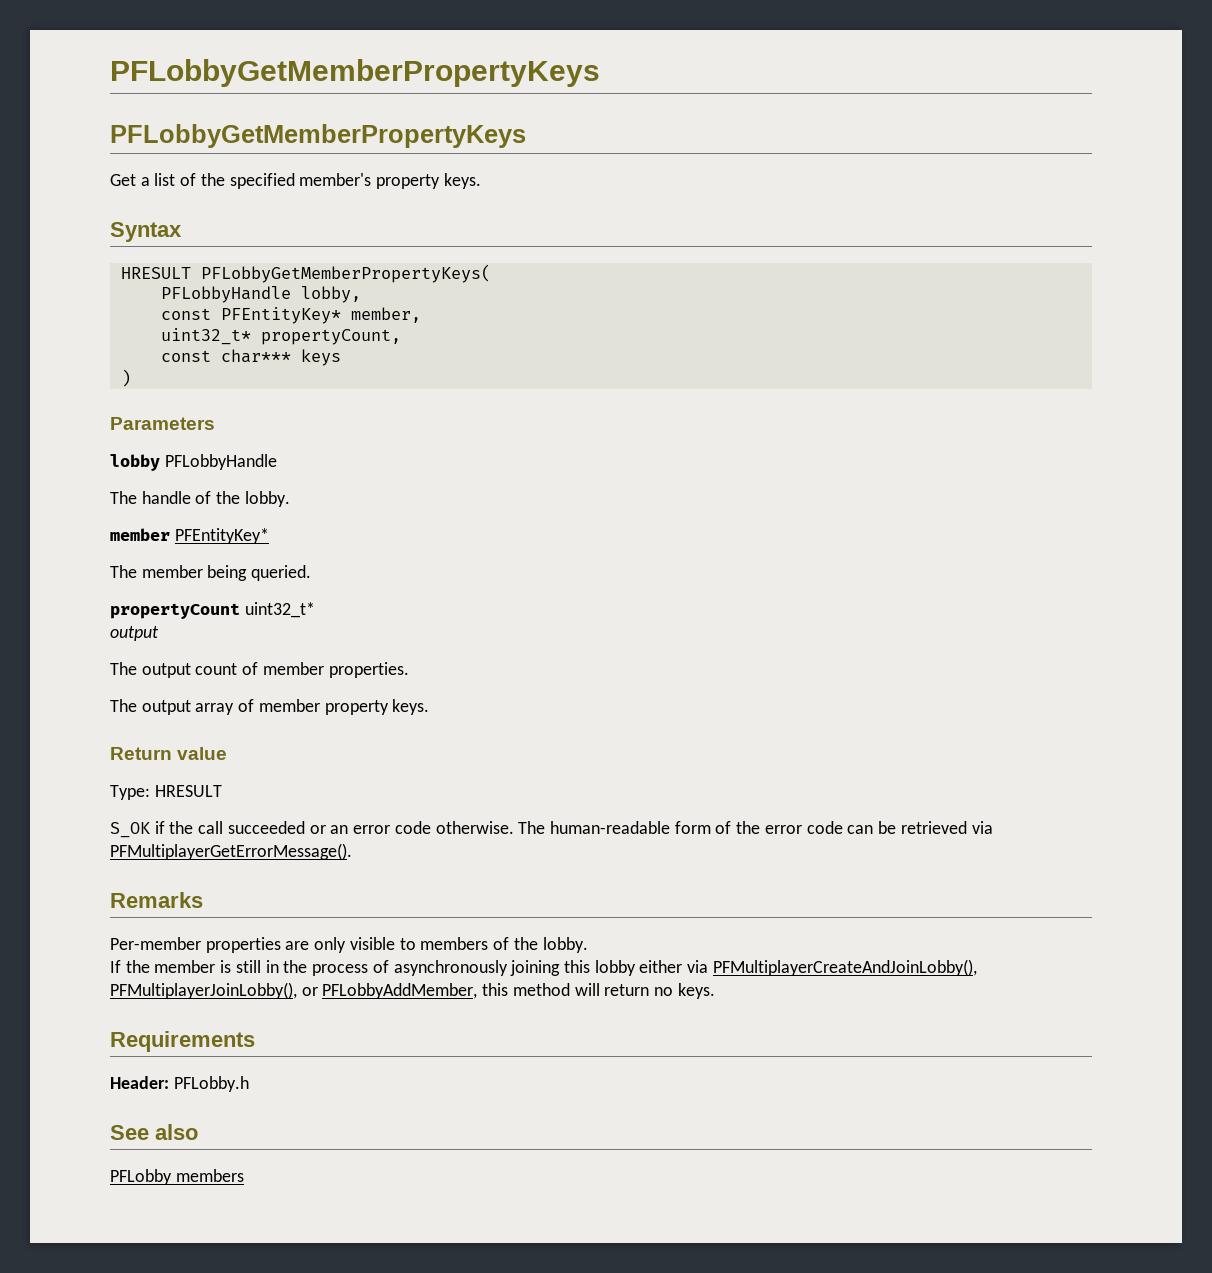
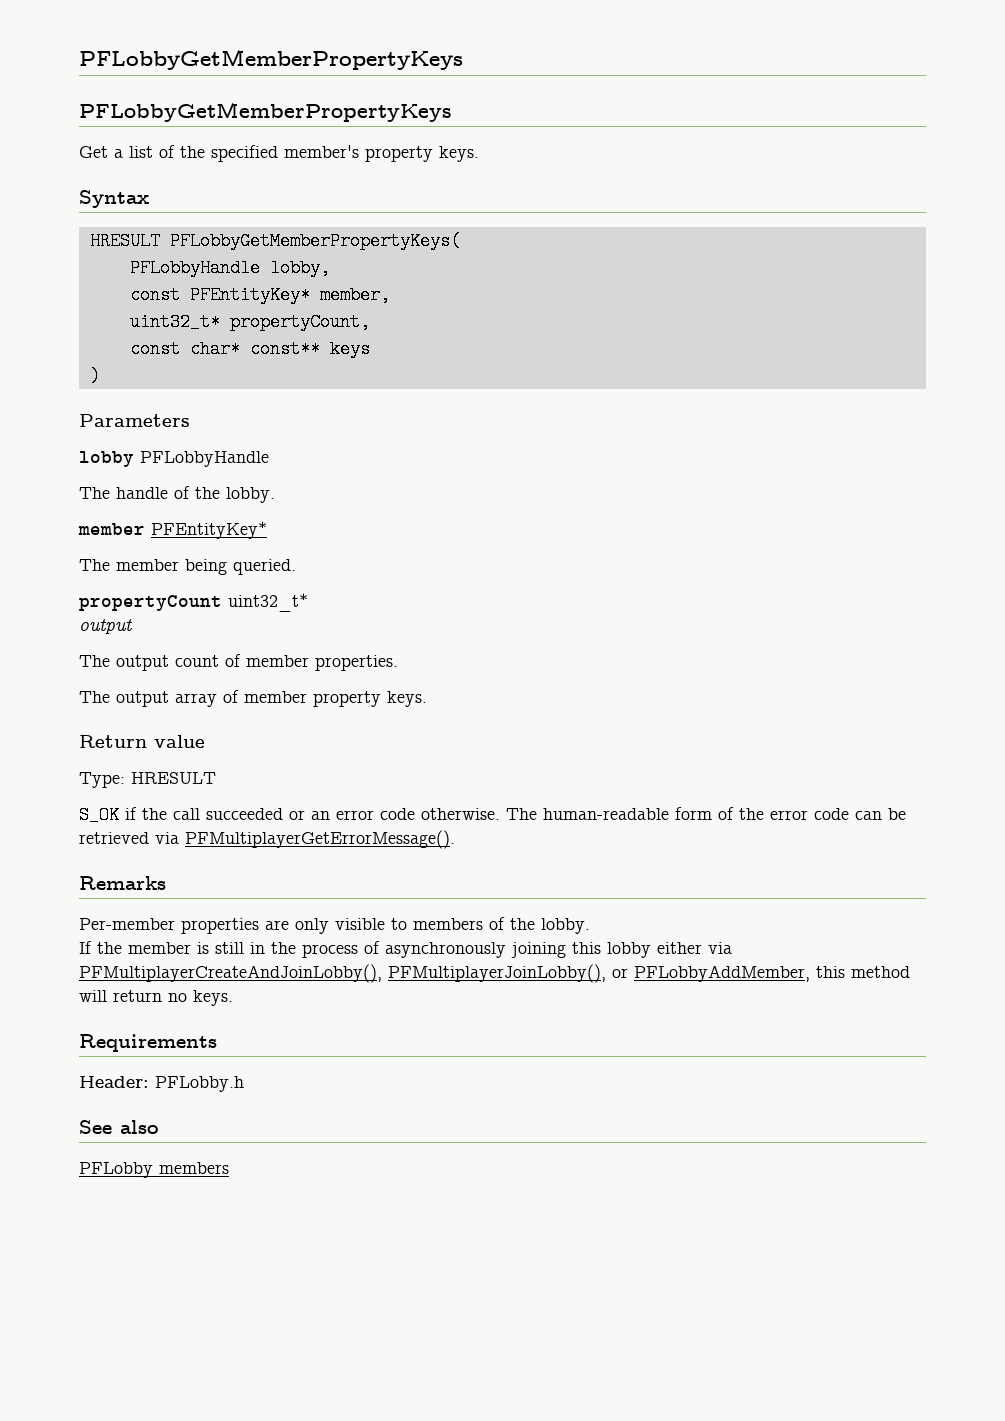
[220,349,291,363] char*** -> [189,340,320,358] char* const**

